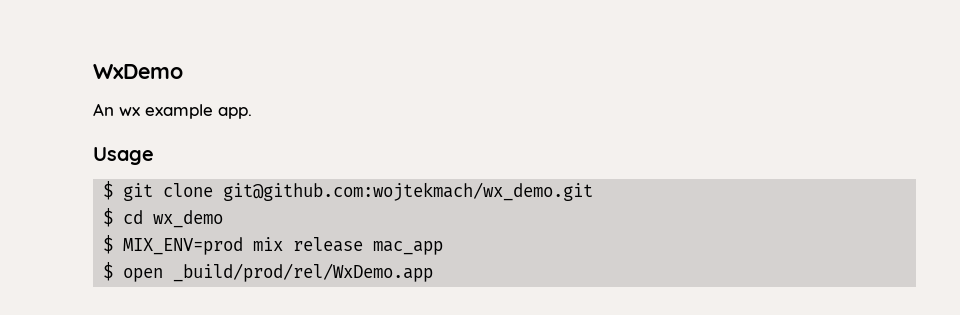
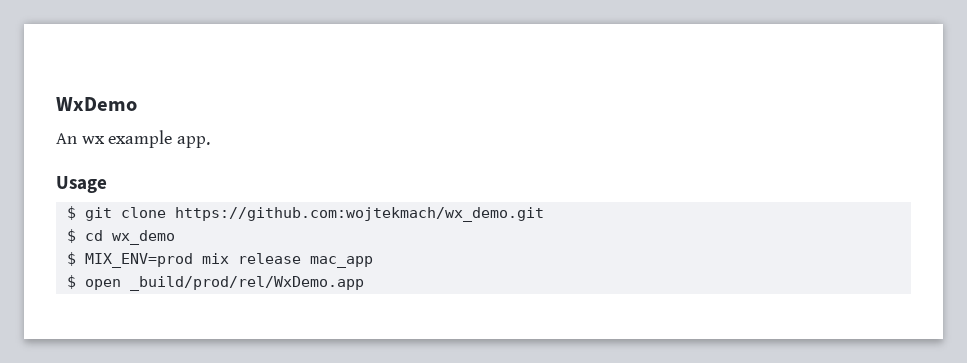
[223,182,594,201] git@github.com:wojtekmach/wx_demo.git -> [174,207,544,222] https://github.com:wojtekmach/wx_demo.git

